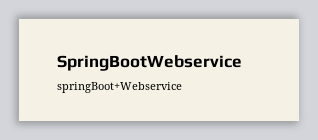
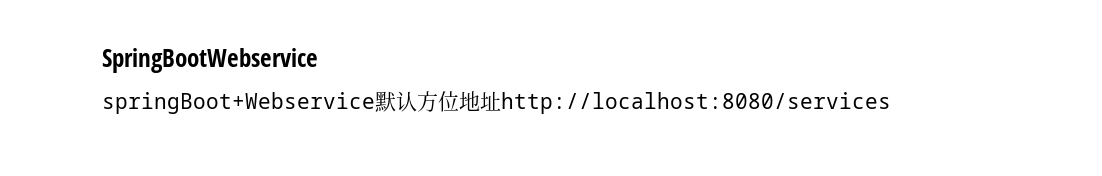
(182, 87) none -> [375,91,891,114] 默认方位地址http://localhost:8080/services

